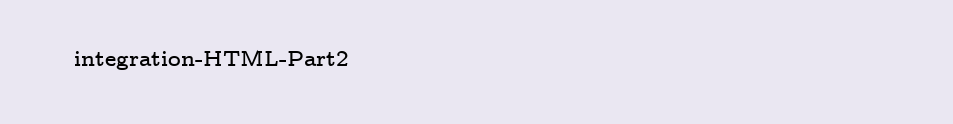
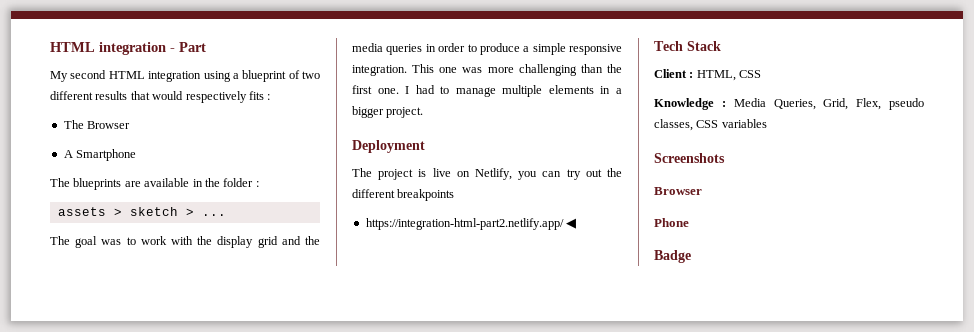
[74,49,349,70] integration-HTML-Part2 -> [50,42,206,55] [50,70,320,82] [50,91,271,103] [63,120,131,129] [63,149,137,161] [50,178,259,190] [57,207,226,216] [50,236,320,248] [352,43,622,55] [352,64,622,76] [352,85,622,97] [352,106,424,118] [352,140,425,153] [352,168,622,180] [352,189,455,201] [365,218,577,230] [654,41,721,51] [654,69,762,81] [654,98,924,110] [654,119,767,131] [654,153,725,163] [654,187,702,195] [654,218,689,227] [654,250,691,263] HTML integration - Part // My second HTML integration using a blueprint of two different results that would respectively fits : // The Browser // A Smartphone // The blueprints are available in the folder : // assets > sketch > ... // The goal was to work with the display grid and the media queries in order to produce a simple responsive integration. This one was more challenging than the first one. I had to manage multiple elements in a bigger project. // Deployment // The project is live on Netlify, you can try out the different breakpoints // https://integration-html-part2.netlify.app/ ◀ // Tech Stack // Client : HTML, CSS // Knowledge : Media Queries, Grid, Flex, pseudo classes, CSS variables // Screenshots // Browser // Phone // Badge

